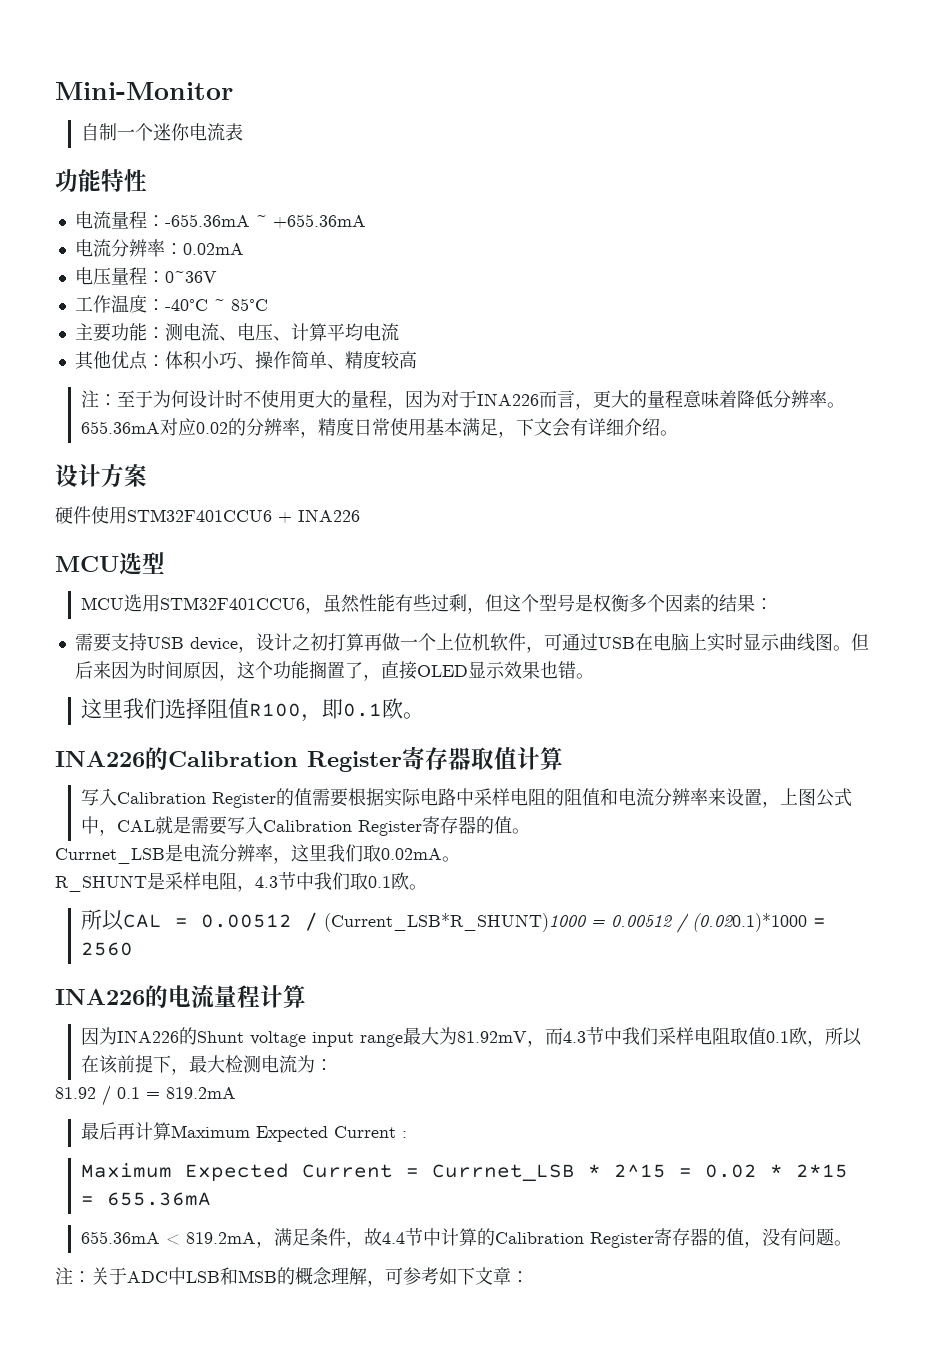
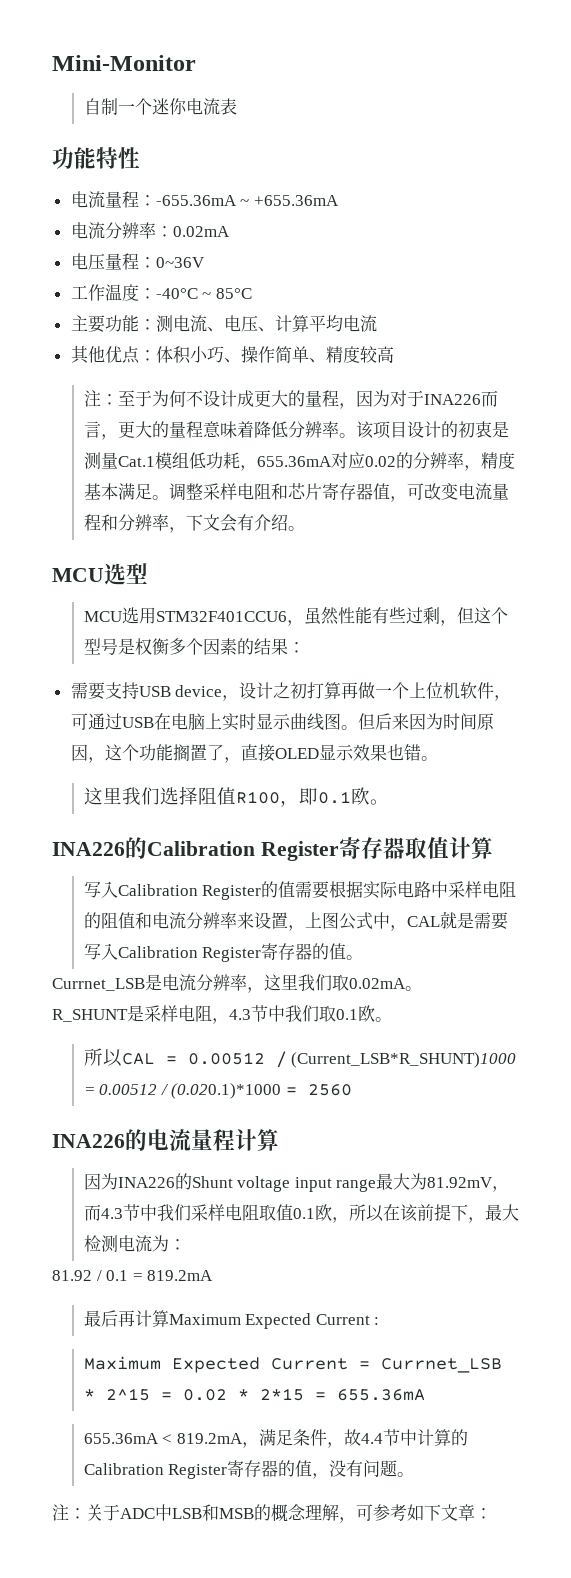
[188,390,297,408] 设计时不使用 -> [185,390,254,407] 不设计成
(845, 405) none -> [355,421,509,439] [83,452,257,471] 该项目设计的初衷是测量Cat.1模组低功耗，
[353,418,498,436] 日常使用基本满足 -> [83,483,509,502] [83,514,169,531] 基本满足。调整采样电阻和芯片寄存器值，可改变电流量程和分辨率
[587,418,624,436] 详细 -> (254, 522) none
[55,464,147,487] [55,506,360,524] // 设计方案 // 硬件使用STM32F401CCU6 + INA226 -> (305, 528) none

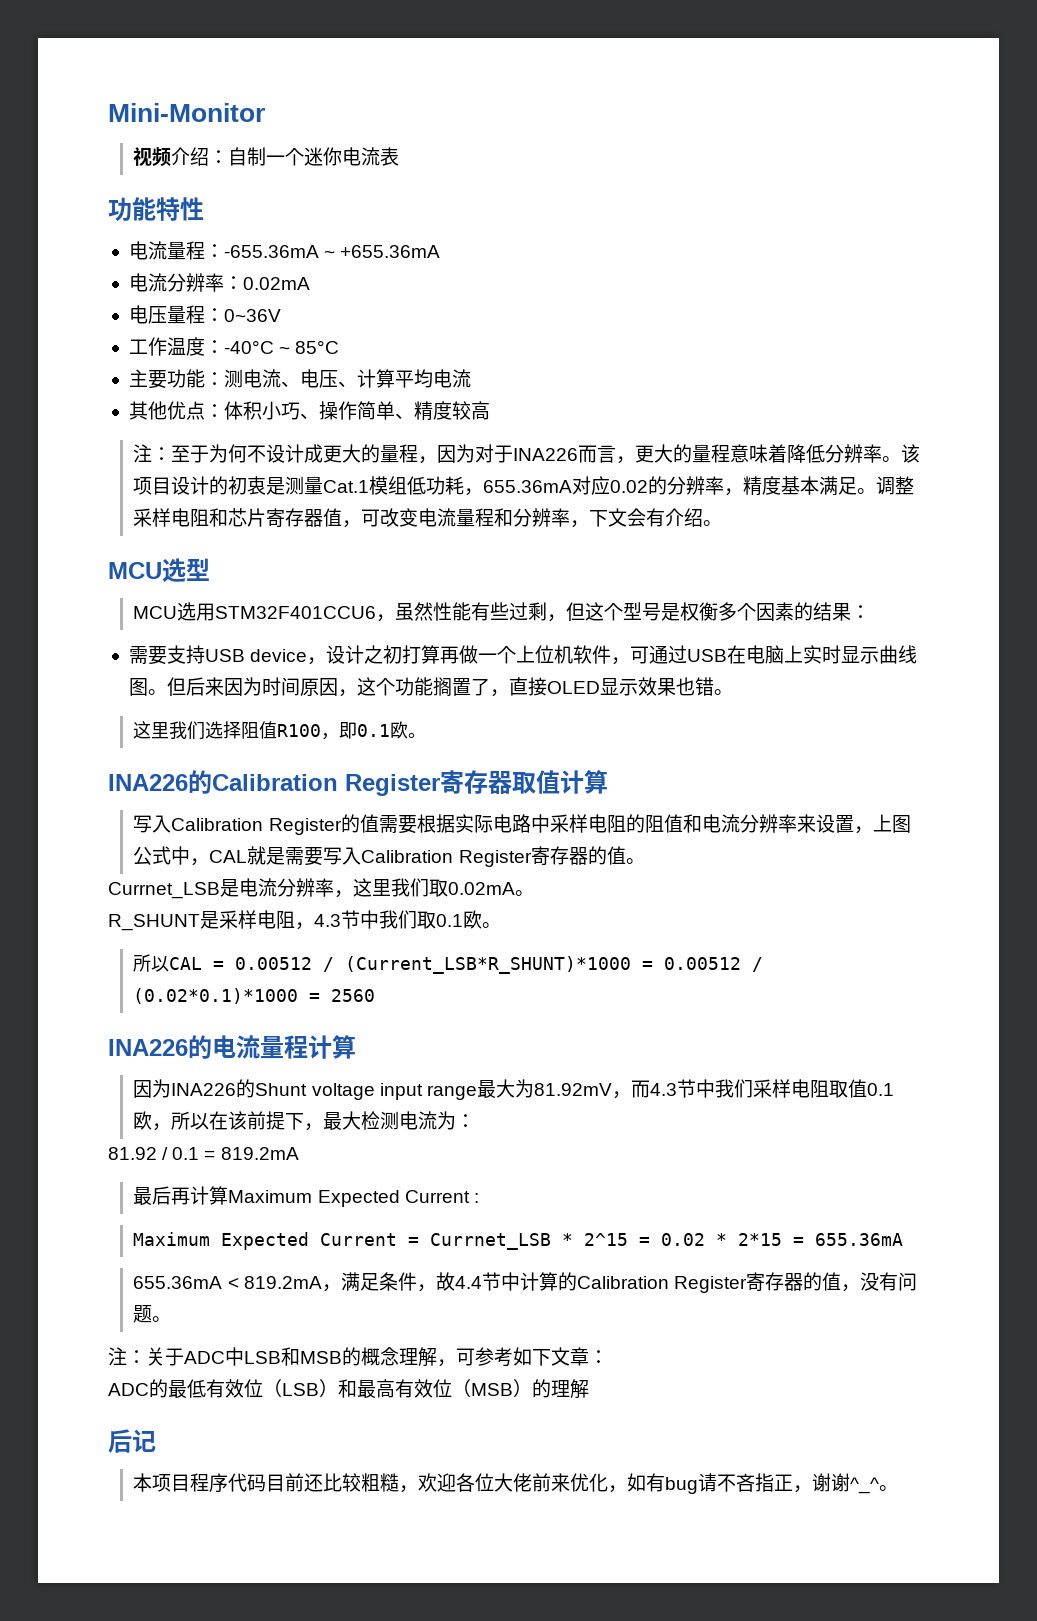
(196, 63) none -> [133,147,229,166] 视频介绍：
[291,1052,517,1068] [83,1083,282,1099] (Current_LSB*R_SHUNT)1000 = 0.00512 / (0.020.1)*1000 -> [345,956,764,974] [133,988,299,1004] (Current_LSB*R_SHUNT)*1000 = 0.00512 / (0.02*0.1)*1000
(492, 1513) none -> [108,1379,589,1399] [108,1429,156,1453] [133,1473,899,1494] // ADC的最低有效位（LSB）和最高有效位（MSB）的理解 // 后记 // 本项目程序代码目前还比较粗糙，欢迎各位大佬前来优化，如有bug请不吝指正，谢谢^_^。

